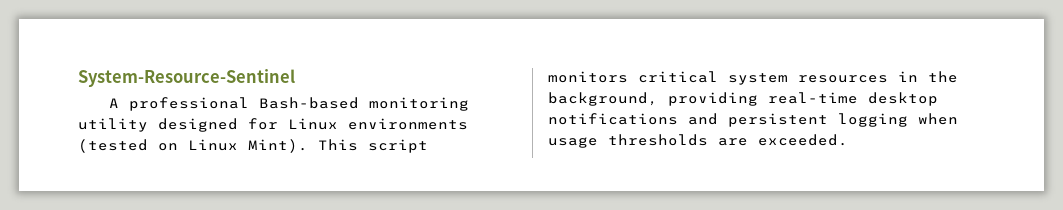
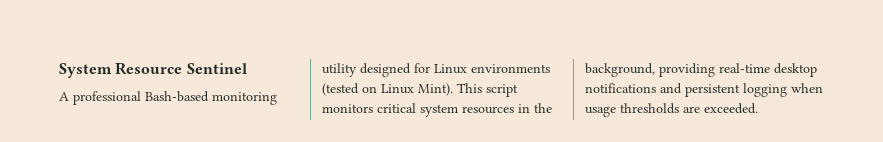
[78,69,295,87] System-Resource-Sentinel -> [59,62,247,78] System Resource Sentinel

